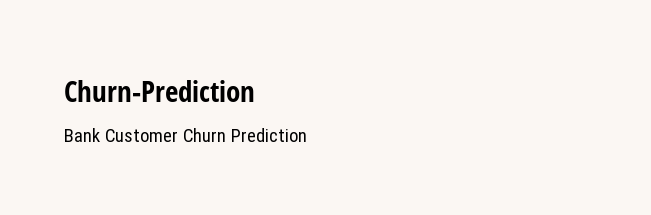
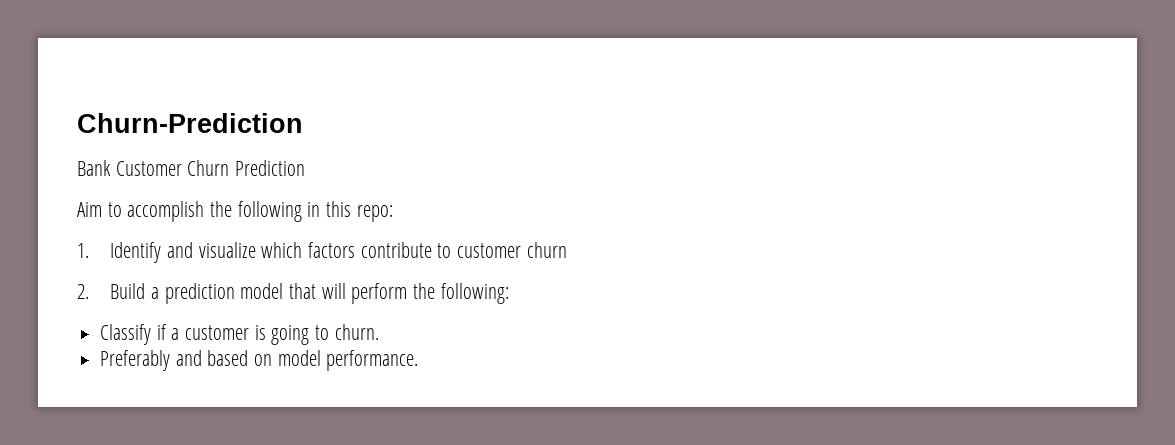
(307, 135) none -> [77,201,393,222] [77,242,567,263] [77,283,509,304] [100,324,379,345] [100,350,419,371] // Aim to accomplish the following in this repo: // 1. Identify and visualize which factors contribute to customer churn // 2. Build a prediction model that will perform the following: // Classify if a customer is going to churn. // Preferably and based on model performance.

